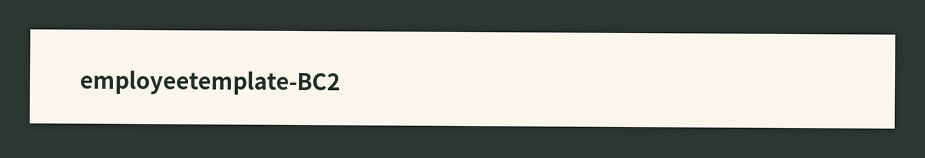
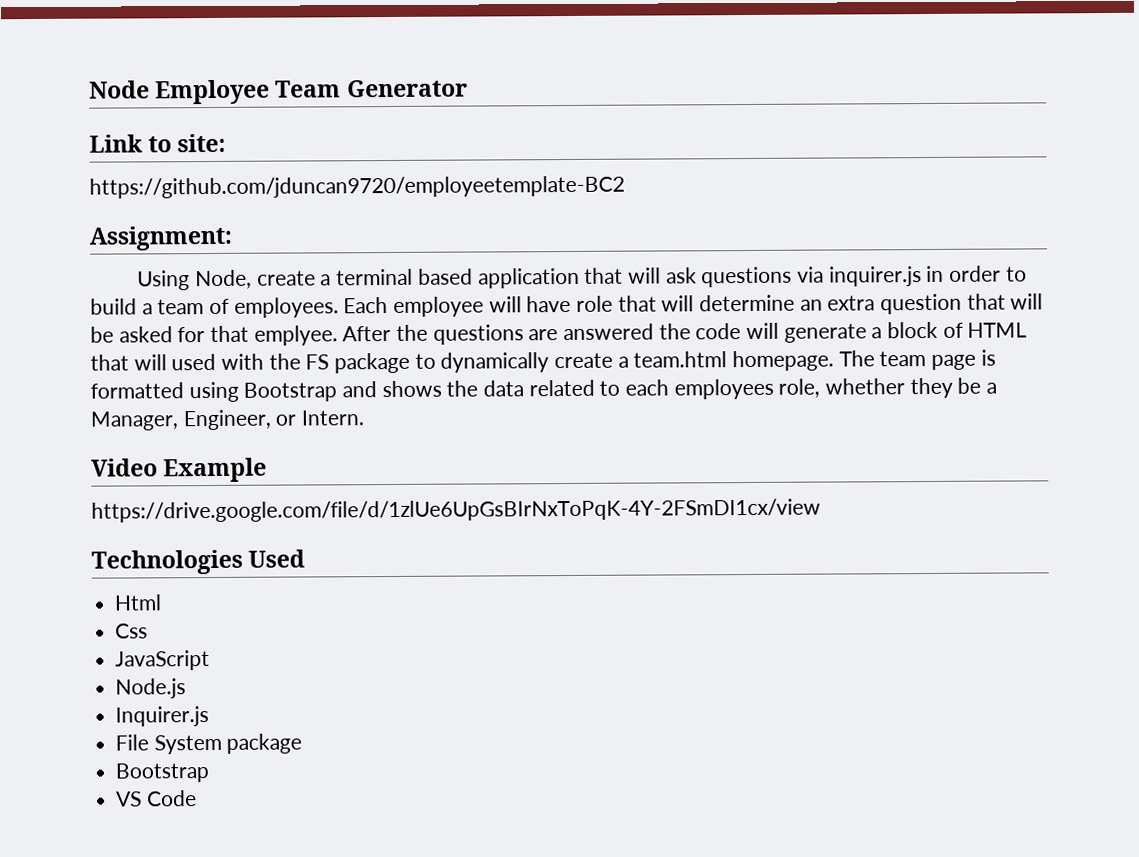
[79,69,341,96] employeetemplate-BC2 -> [89,79,468,105] [89,133,227,153] [89,175,625,199] [89,225,232,251] [137,265,1027,291] [90,293,1044,318] [90,321,1028,346] [90,349,996,374] [90,377,998,403] [90,409,365,431] [91,457,268,483] [91,498,821,523] [91,549,306,575] [114,594,163,611] [115,623,149,639] [115,650,211,671] [115,678,187,699] [115,706,210,727] [115,733,303,755] [115,763,210,783] [116,790,197,807] Node Employee Team Generator // Link to site: // https://github.com/jduncan9720/employeetemplate-BC2 // Assignment: // Using Node, create a terminal based application that will ask questions via inquirer.js in order to build a team of employees. Each employee will have role that will determine an extra question that will be asked for that emplyee. After the questions are answered the code will generate a block of HTML that will used with the FS package to dynamically create a team.html homepage. The team page is formatted using Bootstrap and shows the data related to each employees role, whether they be a Manager, Engineer, or Intern. // Video Example // https://drive.google.com/file/d/1zlUe6UpGsBIrNxToPqK-4Y-2FSmDI1cx/view // Technologies Used // Html // Css // JavaScript // Node.js // Inquirer.js // File System package // Bootstrap // VS Code

